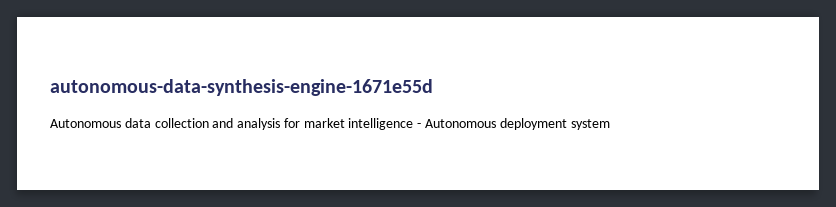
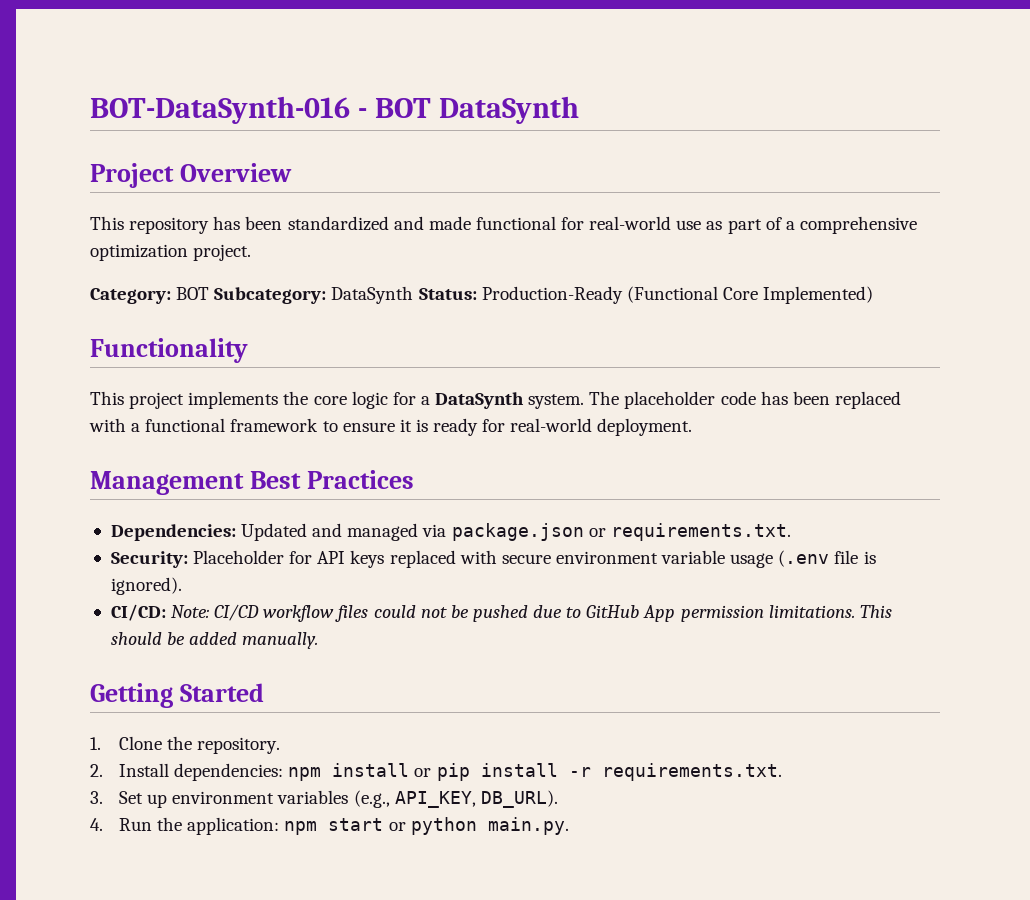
[50,79,433,96] [50,118,610,130] autonomous-data-synthesis-engine-1671e55d // Autonomous data collection and analysis for market intelligence - Autonomous deployment system -> [90,96,579,124] [90,163,292,188] [90,216,917,234] [90,244,252,261] [90,286,874,304] [90,338,248,363] [90,391,901,409] [89,418,693,436] [90,470,414,495] [110,523,791,541] [110,550,876,568] [110,577,182,595] [110,604,892,622] [110,632,319,649] [90,683,264,708] [90,736,281,754] [90,763,782,781] [90,790,558,808] [90,817,569,835] BOT-DataSynth-016 - BOT DataSynth // Project Overview // This repository has been standardized and made functional for real-world use as part of a comprehensive optimization project. // Category: BOT Subcategory: DataSynth Status: Production-Ready (Functional Core Implemented) // Functionality // This project implements the core logic for a DataSynth system. The placeholder code has been replaced with a functional framework to ensure it is ready for real-world deployment. // Management Best Practices // Dependencies: Updated and managed via package.json or requirements.txt. // Security: Placeholder for API keys replaced with secure environment variable usage (.env file is ignored). // CI/CD: Note: CI/CD workflow files could not be pushed due to GitHub App permission limitations. This should be added manually. // Getting Started // 1. Clone the repository. // 2. Install dependencies: npm install or pip install -r requirements.txt. // 3. Set up environment variables (e.g., API_KEY, DB_URL). // 4. Run the application: npm start or python main.py.

